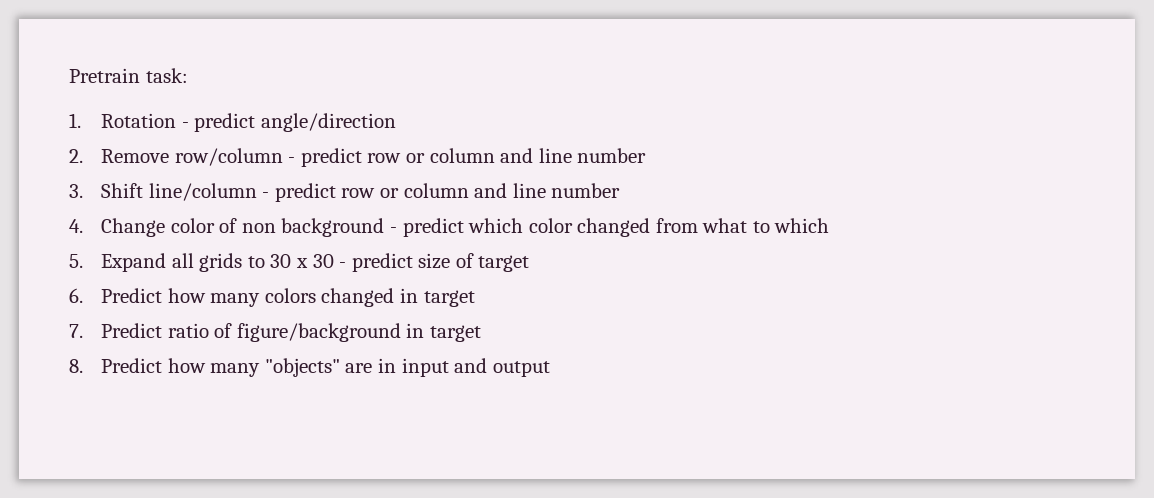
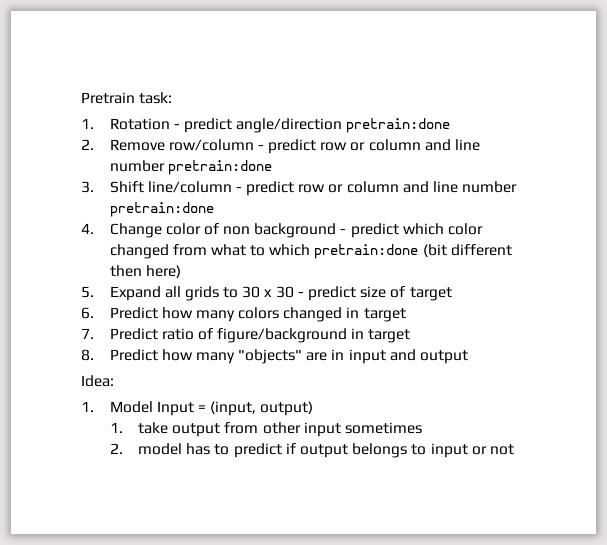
(396, 122) none -> [346,118,451,133] pretrain:done
(647, 155) none -> [167,160,272,175] pretrain:done
(621, 190) none -> [109,202,214,217] pretrain:done
(830, 225) none -> [314,244,512,259] [109,265,181,278] pretrain:done (bit different then here)
(550, 369) none -> [81,375,114,387] [81,401,314,416] [109,422,422,437] [109,443,514,458] // Idea: // 1. Model Input = (input, output) // 1. take output from other input sometimes // 2. model has to predict if output belongs to input or not

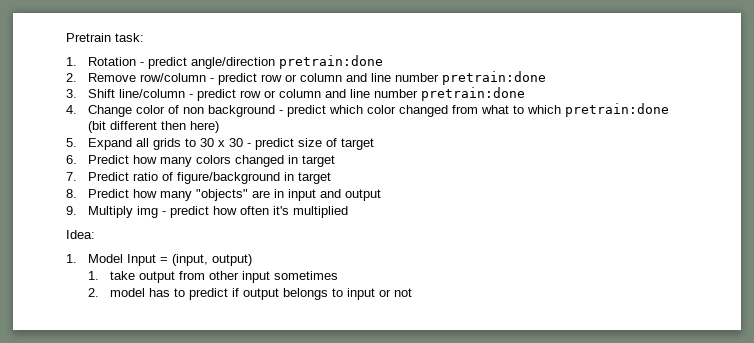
(469, 357) none -> [66,206,348,218] // 9. Multiply img - predict how often it's multiplied

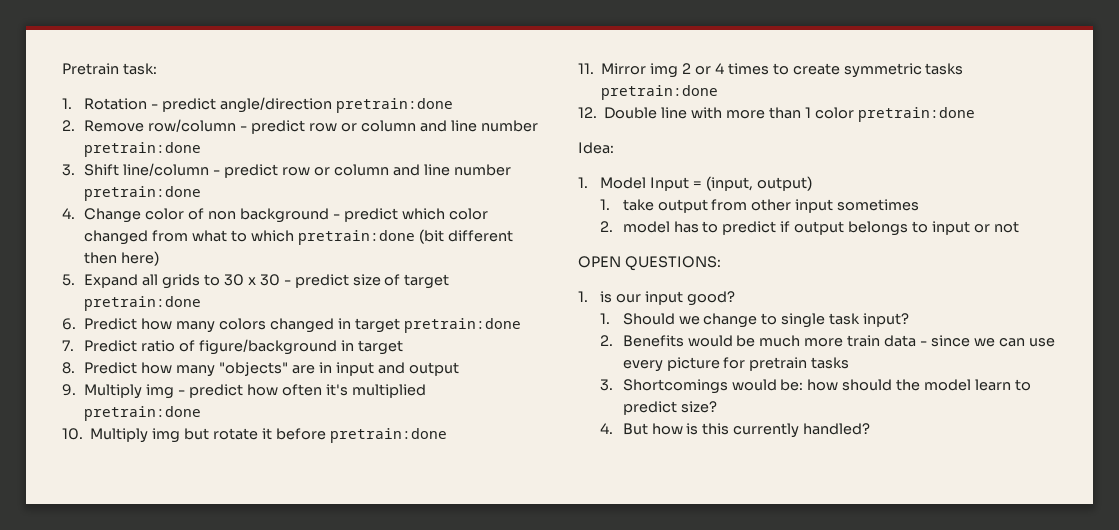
(374, 144) none -> [84,296,202,311] pretrain:done
(335, 161) none -> [403,318,521,333] pretrain:done
(348, 212) none -> [84,406,202,421] [62,428,447,443] [578,63,964,78] [601,85,719,100] [578,107,975,122] pretrain:done // 10. Multiply img but rotate it before pretrain:done // 11. Mirror img 2 or 4 times to create symmetric tasks pretrain:done // 12. Double line with more than 1 color pretrain:done
(412, 292) none -> [578,256,721,271] [578,291,736,306] [600,313,910,328] [600,335,1055,347] [622,357,850,372] [600,379,1031,394] [622,401,717,415] [600,423,871,438] // OPEN QUESTIONS: // 1. is our input good? // 1. Should we change to single task input? // 2. Benefits would be much more train data - since we can use every picture for pretrain tasks // 3. Shortcomings would be: how should the model learn to predict size? // 4. But how is this currently handled?

